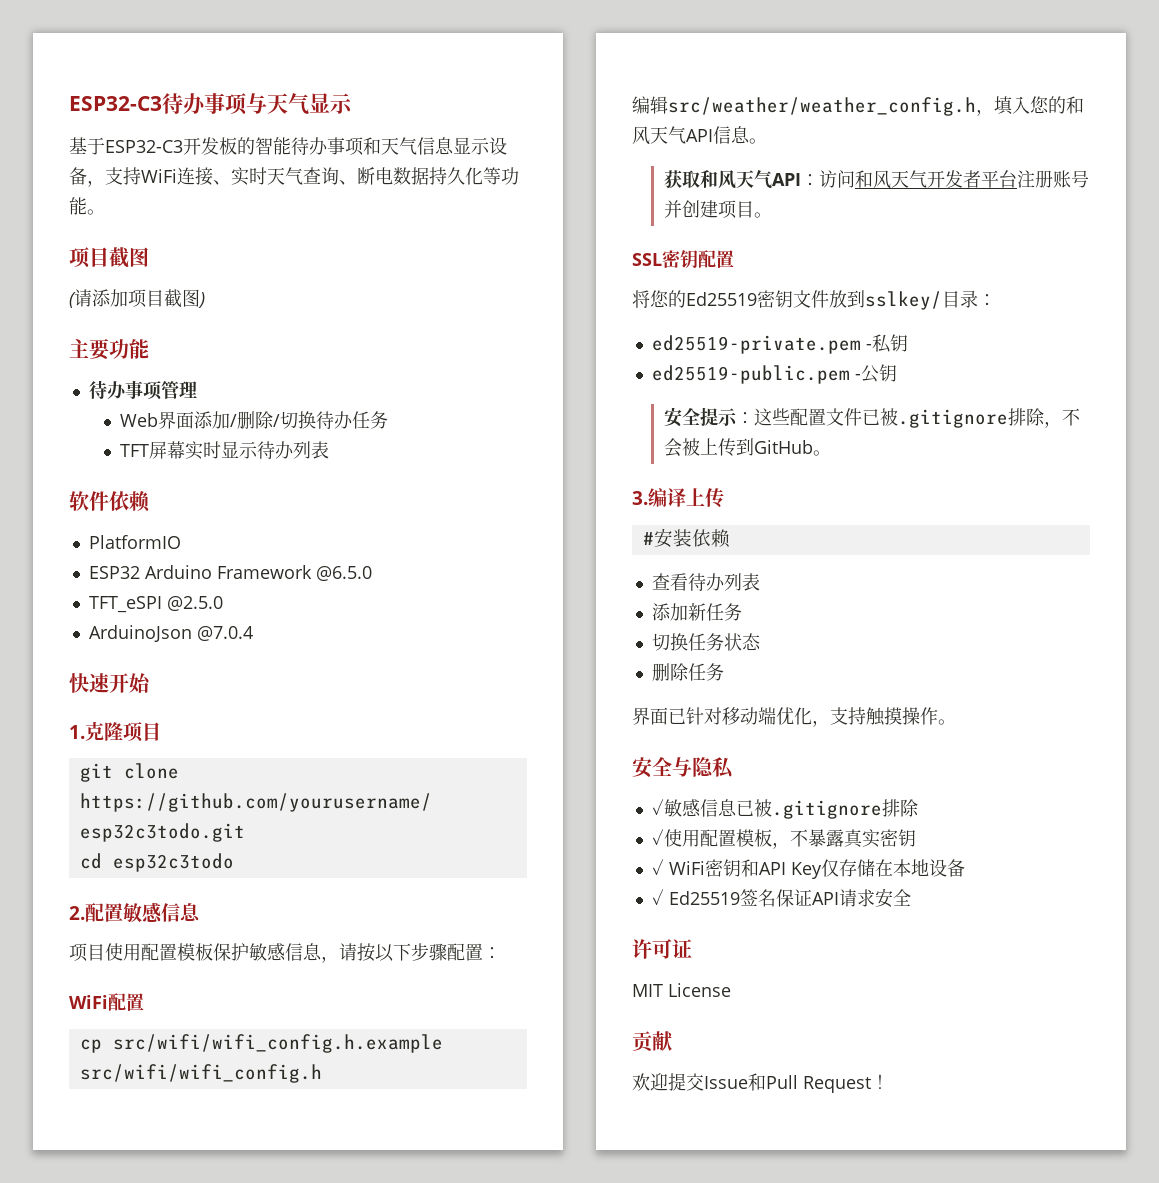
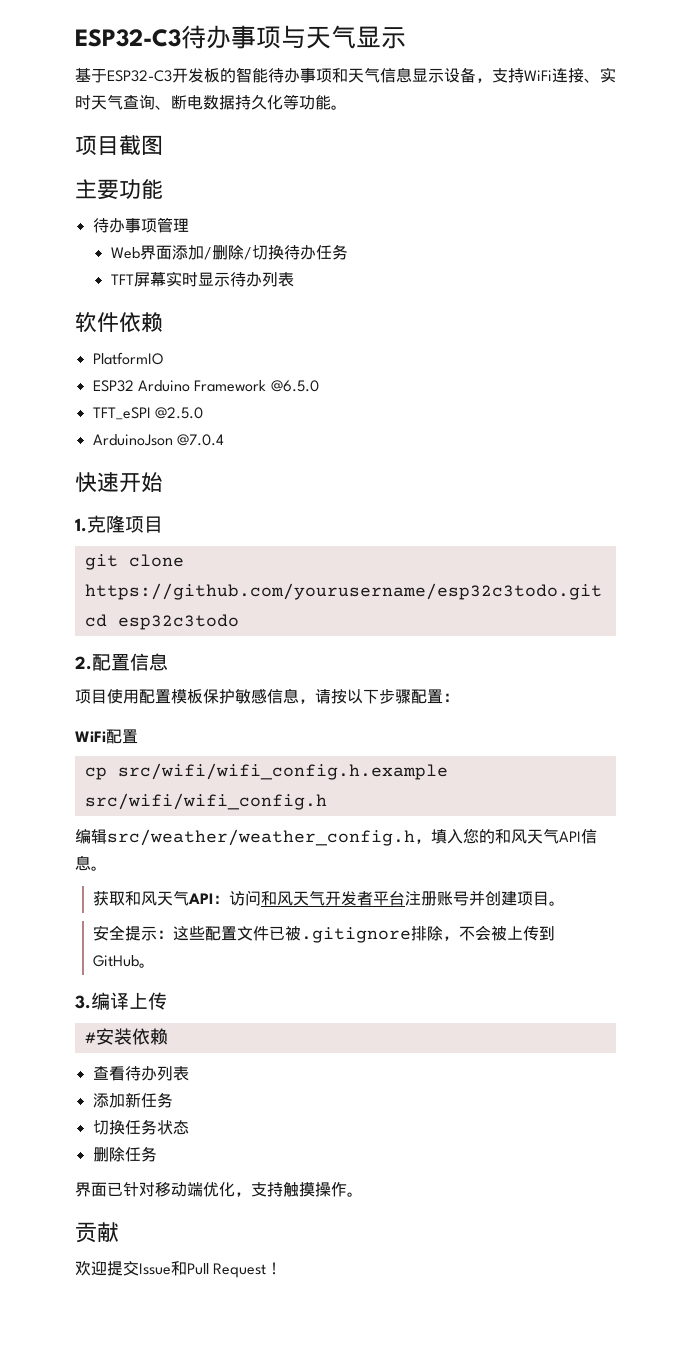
[69,289,205,308] // (请添加项目截图) -> (163, 145) none
[123,902,163,923] 敏感 -> (130, 662) none
[632,250,734,268] [632,290,996,310] [651,334,908,354] [651,364,897,384] // SSL密钥配置 // 将您的Ed25519密钥文件放到sslkey/目录： // ed25519-private.pem -私钥 // ed25519-public.pem -公钥 -> (565, 903) none
[632,757,734,779] [651,799,919,819] [651,829,916,849] [651,859,965,879] [651,888,911,908] [632,939,692,959] [632,983,731,997] // 安全与隐私 // ✓敏感信息已被.gitignore排除 // ✓使用配置模板，不暴露真实密钥 // ✓ WiFi密钥和API Key仅存储在本地设备 // ✓ Ed25519签名保证API请求安全 // 许可证 // MIT License -> (363, 1194) none

